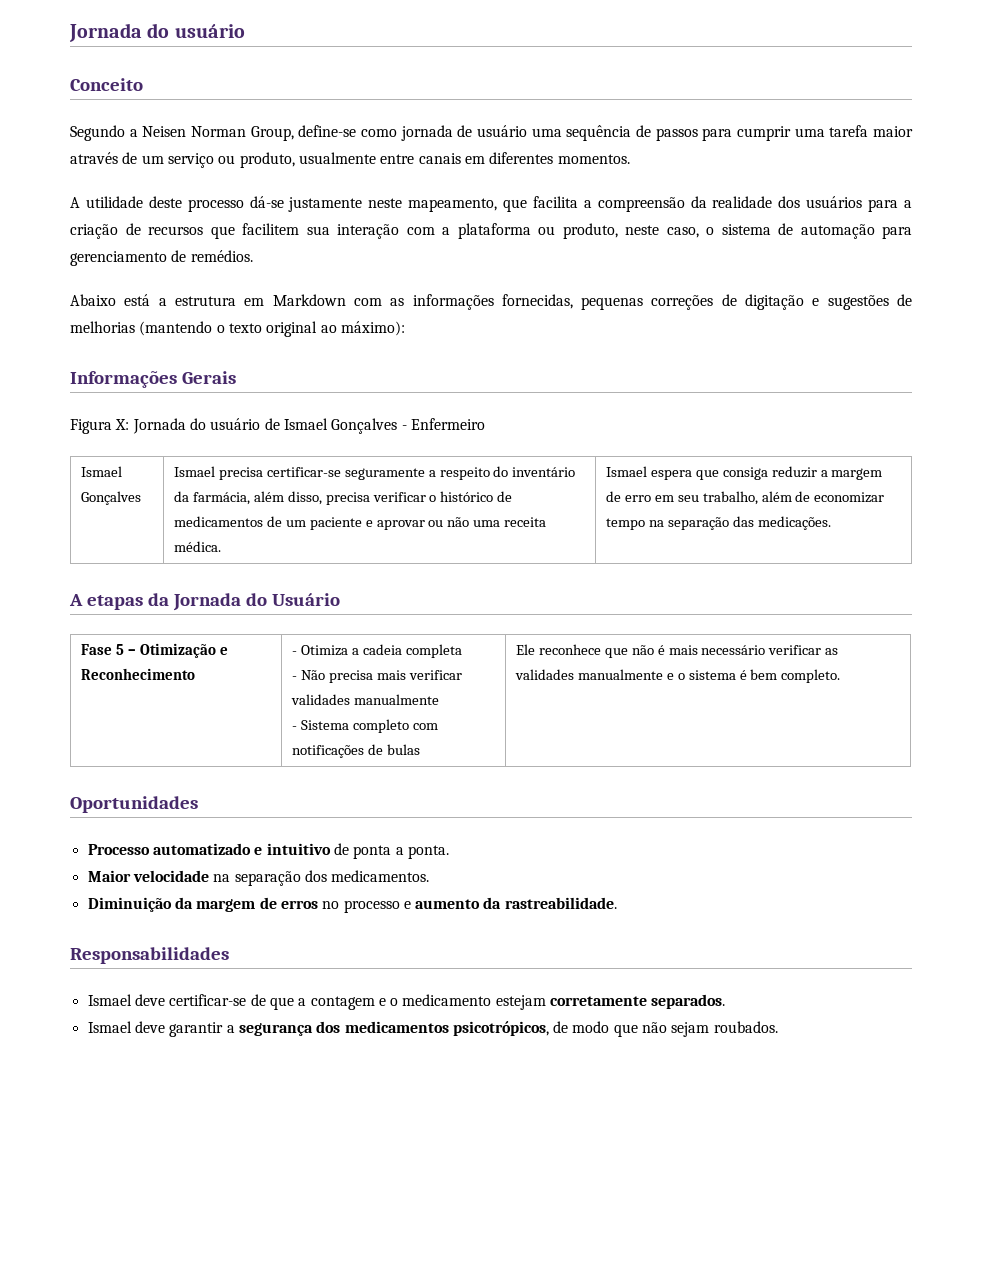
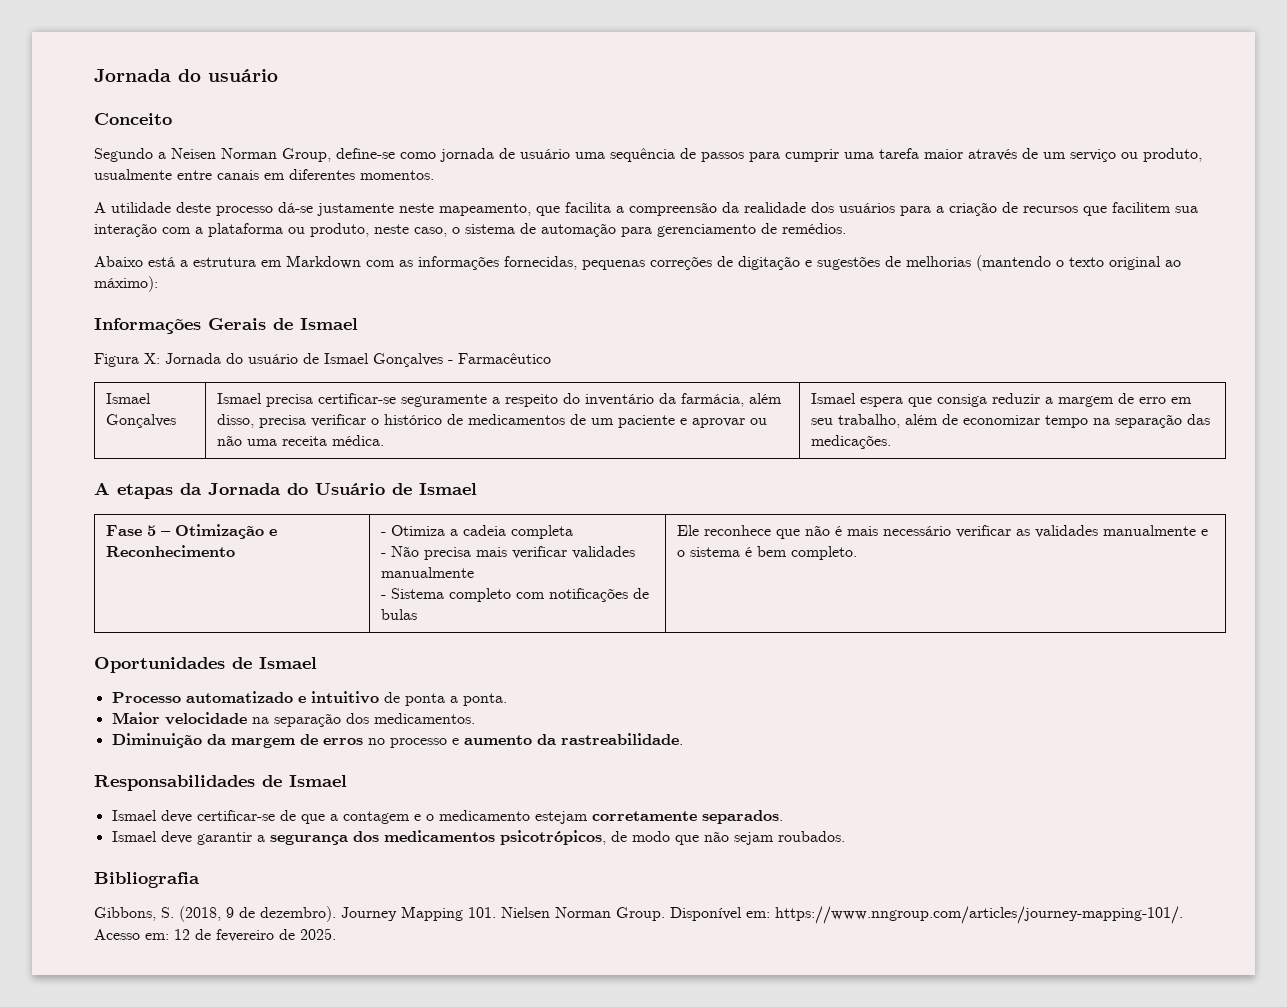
(236, 377) none -> [273,318,358,330] de Ismael
[410,418,485,430] Enfermeiro -> [458,353,551,364] Farmacêutico
(340, 599) none -> [392,483,477,495] de Ismael
(198, 804) none -> [232,657,317,669] de Ismael
(229, 955) none -> [262,775,347,787] de Ismael
(778, 1027) none -> [94,872,200,888] [94,906,1183,924] [94,928,336,942] // Bibliografia // Gibbons, S. (2018, 9 de dezembro). Journey Mapping 101. Nielsen Norman Group. Disponível em: https://www.nngroup.com/articles/journey-mapping-101/. Acesso em: 12 de fevereiro de 2025.

